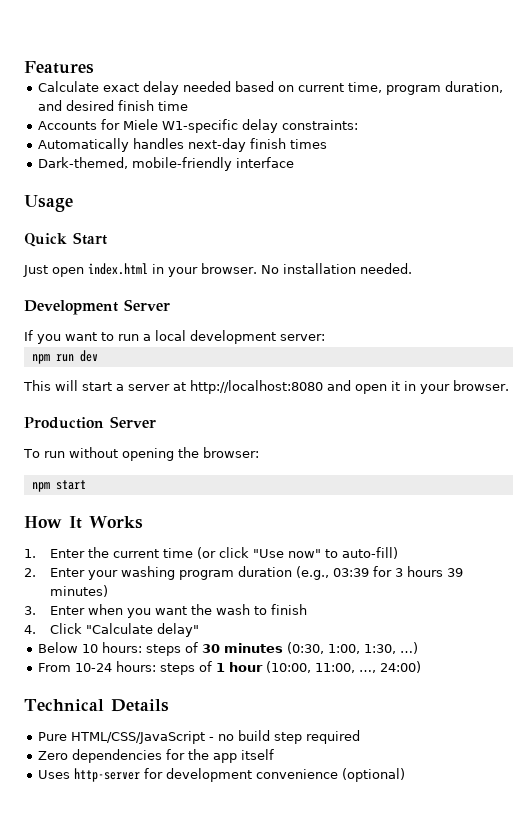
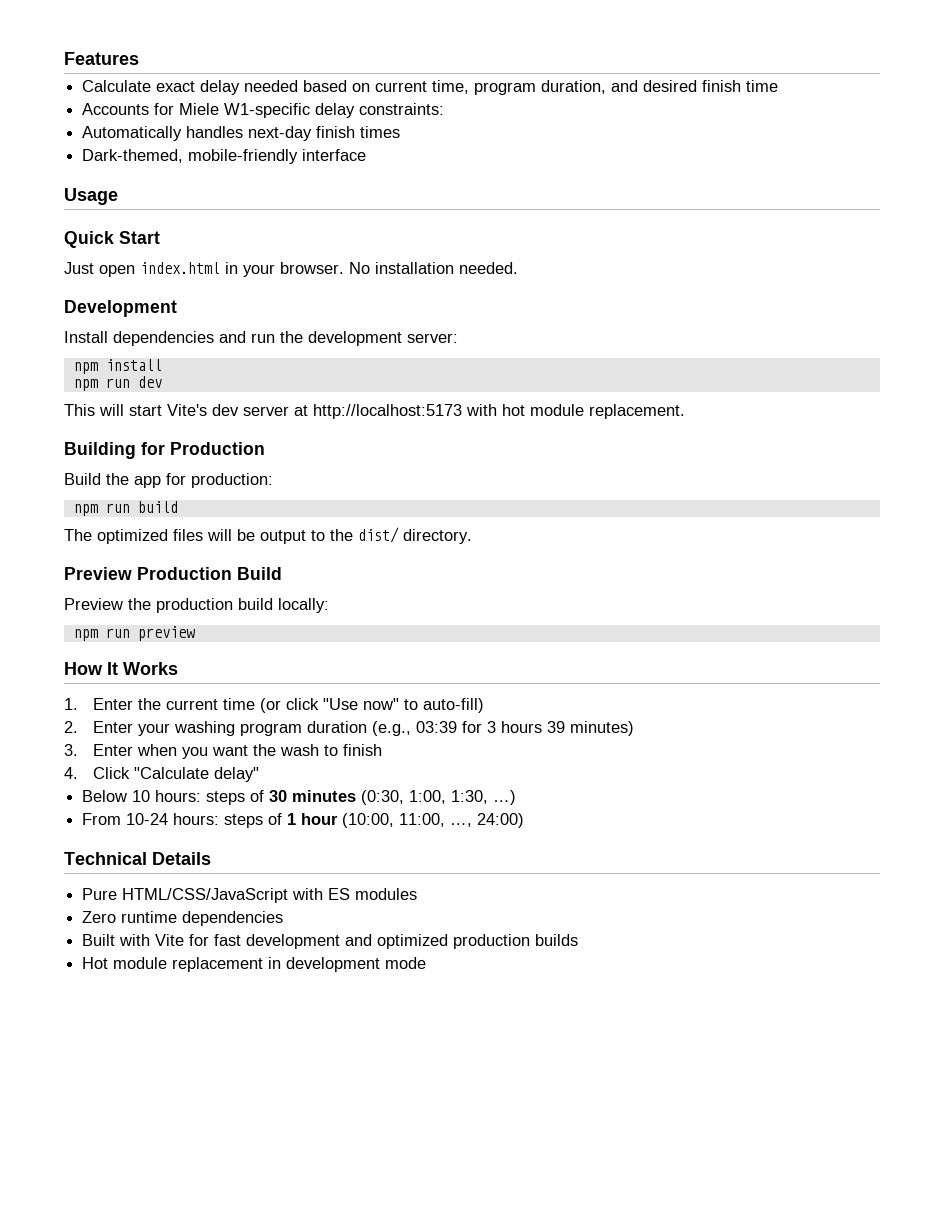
[124,299,170,311] [24,330,186,344] Server // If you want to run a local -> [64,331,303,346] // Install dependencies and run the
(325, 337) none -> [73,359,162,374] // npm install
[116,380,509,394] [24,416,156,429] [23,447,259,461] [31,480,86,492] a server at http://localhost:8080 and open it in your browser. // Production Server // To run without opening the browser: // npm start -> [167,404,685,419] [64,442,265,459] [64,473,273,488] [73,501,178,516] [64,527,472,544] [64,567,282,580] [64,598,329,613] [73,626,195,641] Vite's dev server at http://localhost:5173 with hot module replacement. // Building for Production // Build the app for production: // npm run build // The optimized files will be output to the dist/ directory. // Preview Production Build // Preview the production build locally: // npm run preview
[209,730,361,744] - no build step required -> [292,888,418,900] with ES modules
[72,749,275,763] [38,768,406,782] dependencies for the app itself // Uses http-server for development convenience (optional) -> [121,911,284,926] [82,934,579,949] [82,957,427,972] runtime dependencies // Built with Vite for fast development and optimized production builds // Hot module replacement in development mode

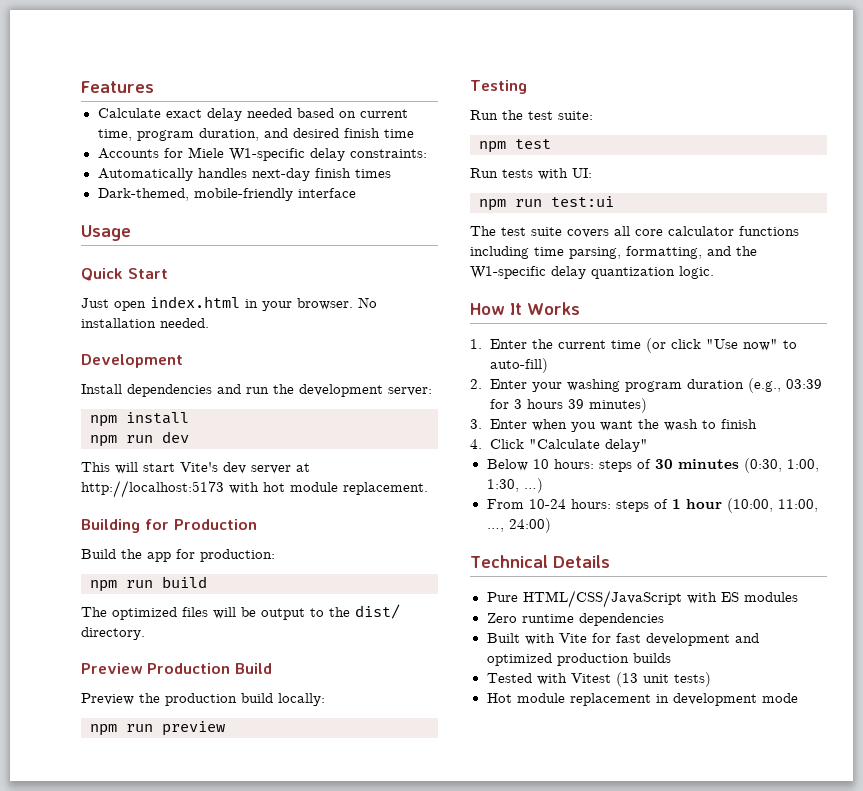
(195, 633) none -> [470,80,527,94] [470,110,593,120] [479,139,551,153] [470,168,592,180] [479,196,614,211] [470,226,799,238] [470,246,757,259] [470,266,714,279] // Testing // Run the test suite: // npm test // Run tests with UI: // npm run test:ui // The test suite covers all core calculator functions including time parsing, formatting, and the W1-specific delay quantization logic.
(579, 940) none -> [486,672,711,687] // Tested with Vitest (13 unit tests)

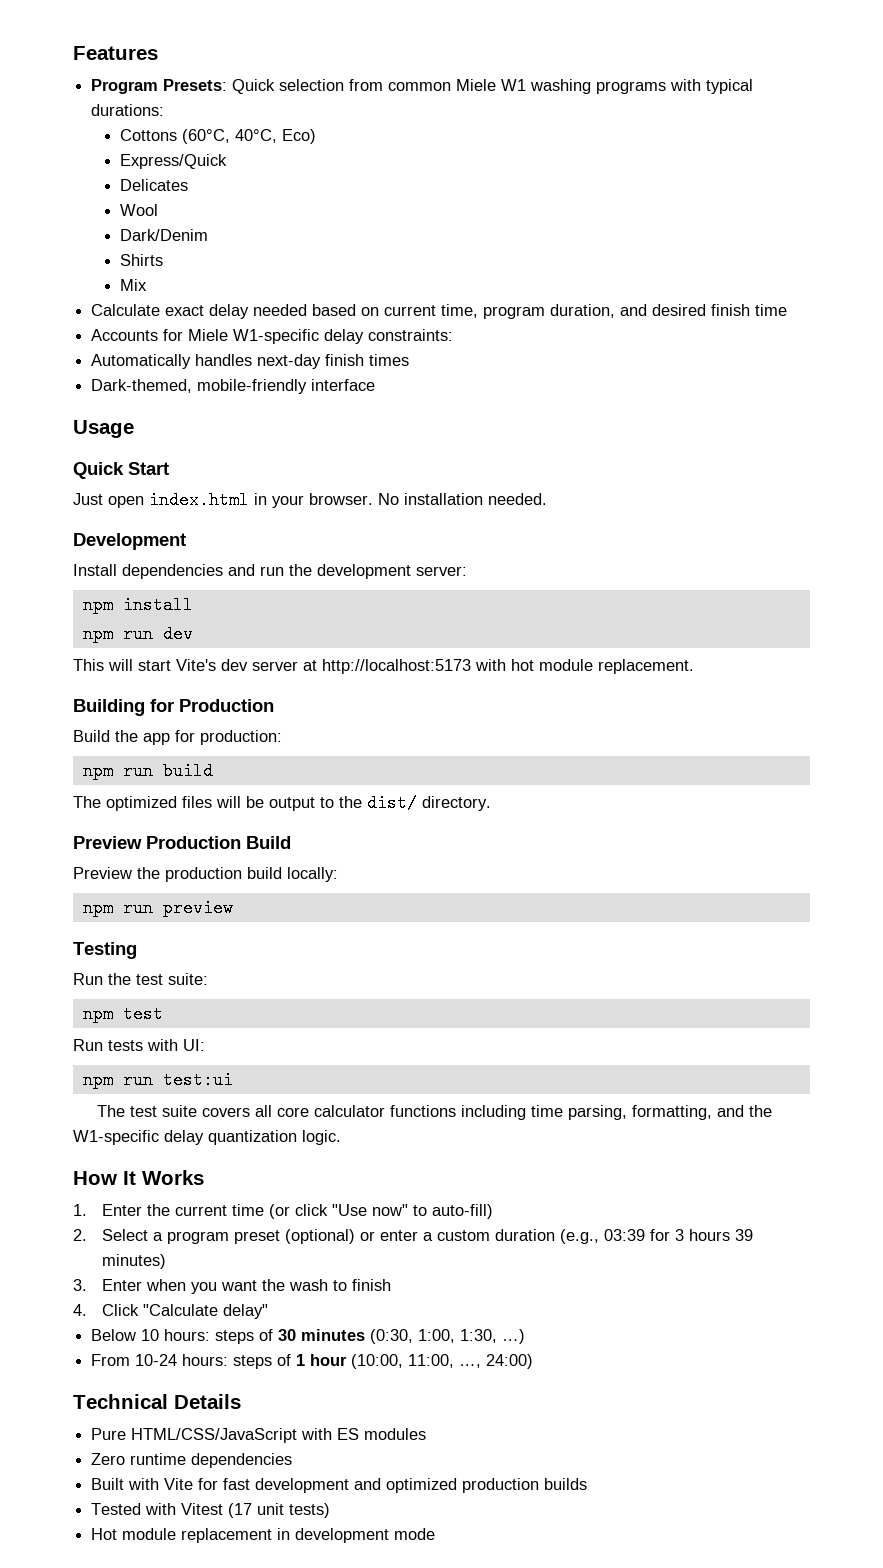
(154, 87) none -> [91,79,754,94] [91,104,165,116] [119,129,316,144] [119,154,227,169] [119,179,188,191] [119,204,158,216] [119,229,208,241] [119,254,163,266] [119,279,147,291] // Program Presets: Quick selection from common Miele W1 washing programs with typical durations: // Cottons (60°C, 40°C, Eco) // Express/Quick // Delicates // Wool // Dark/Denim // Shirts // Mix
[489,379,682,392] Enter your washing program -> [101,1229,490,1244] Select a program preset (optional) or enter a custom
[615,672,638,687] (13 -> [228,1503,253,1518] (17

